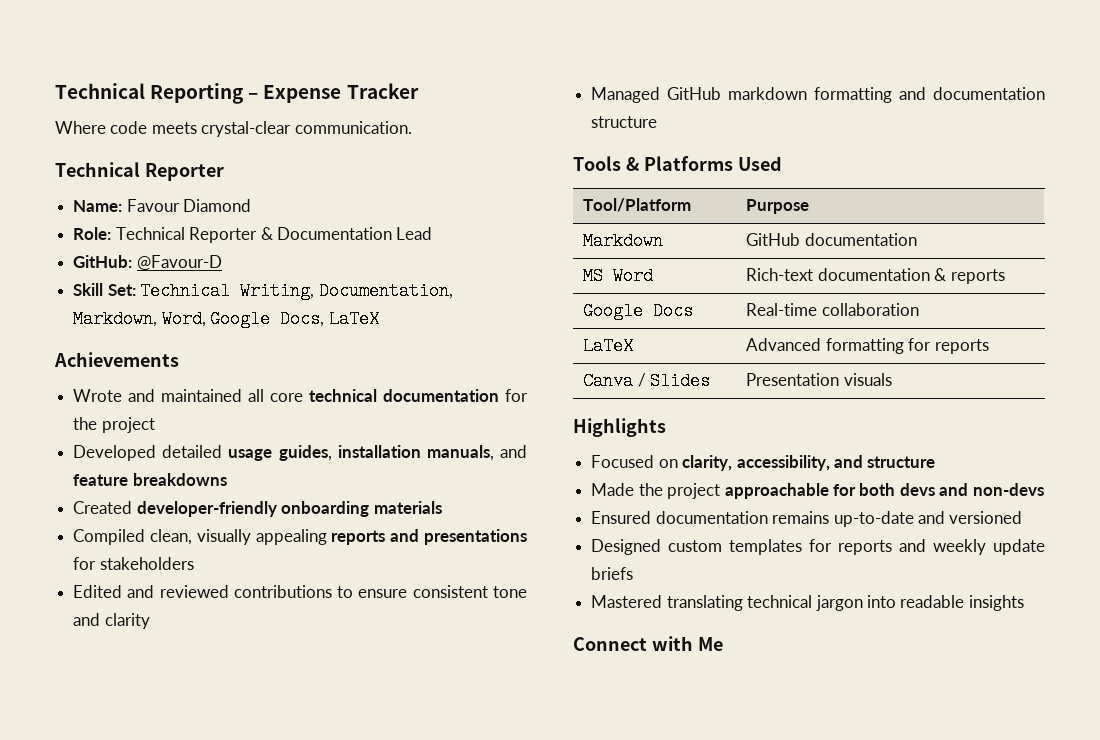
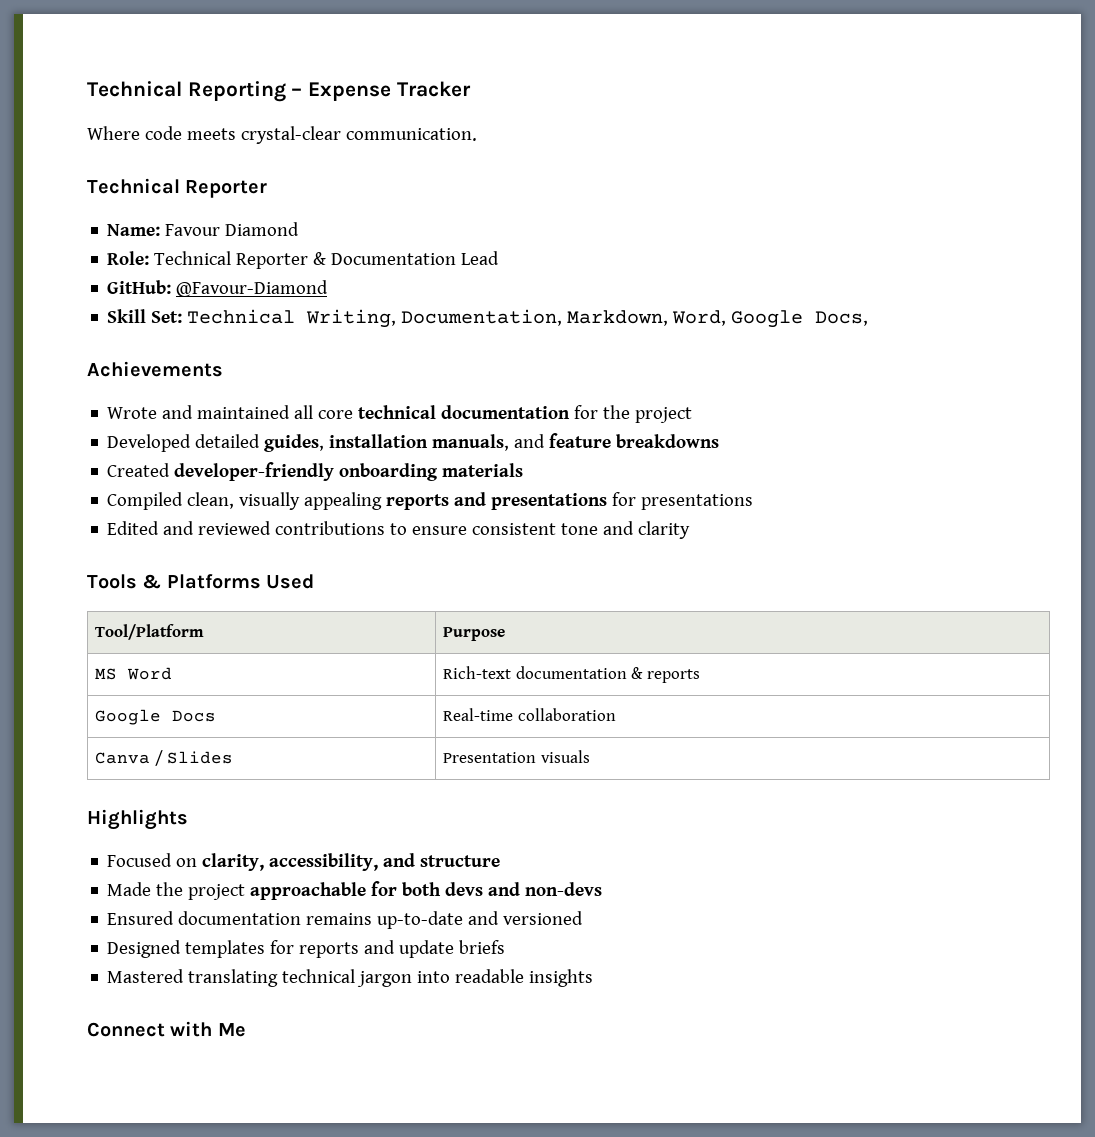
[136,255,222,270] @Favour-D -> [176,280,329,297] @Favour-Diamond
[328,310,379,328] LaTeX -> (869, 318) none
[228,449,273,461] usage -> (261, 441) none
[99,557,194,570] stakeholders -> [641,494,754,510] presentations
[591,87,1045,103] [591,116,658,128] // Managed GitHub markdown formatting and documentation structure -> (691, 530) none
[583,232,664,250] [746,233,917,246] // Markdown | GitHub documentation -> (506, 634) none
[583,337,634,355] [746,338,989,354] // LaTeX | Advanced formatting for reports -> (616, 714) none
[668,540,723,552] custom -> (182, 949) none
[933,539,987,555] weekly -> (396, 947) none

